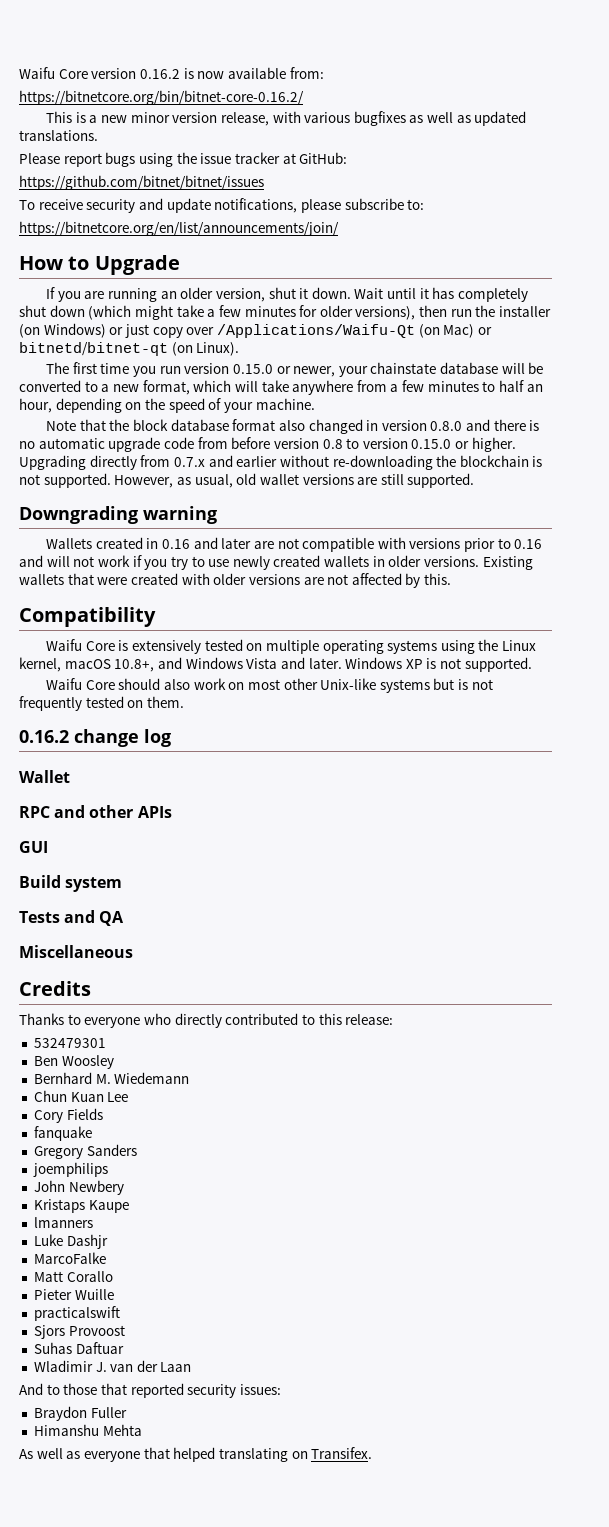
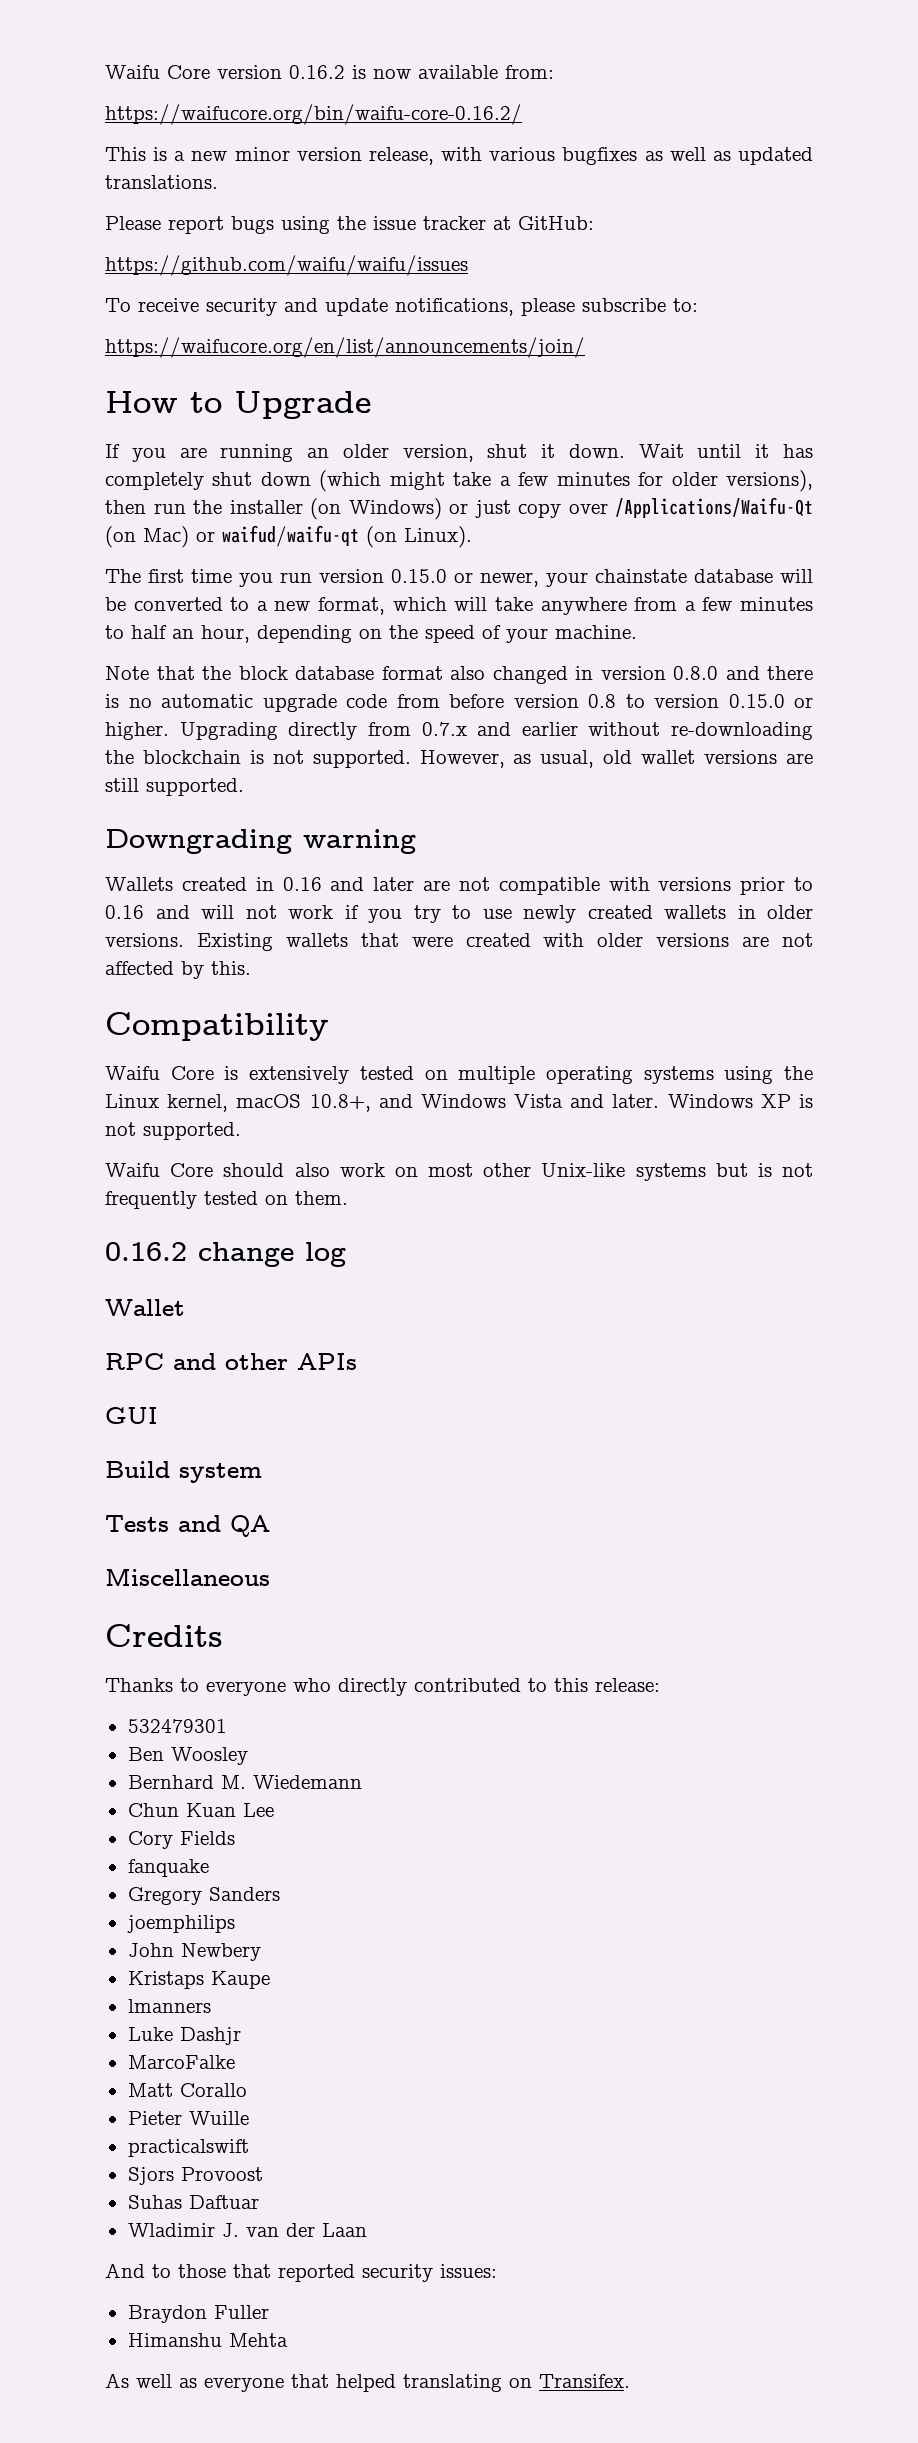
[19,90,304,105] https://bitnetcore.org/bin/bitnet-core-0.16.2/ -> [105,104,522,125] https://waifucore.org/bin/waifu-core-0.16.2/
[19,175,264,190] https://github.com/bitnet/bitnet/issues -> [105,255,468,276] https://github.com/waifu/waifu/issues
[19,221,339,236] https://bitnetcore.org/en/list/announcements/join/ -> [105,337,585,358] https://waifucore.org/en/list/announcements/join/
[19,342,168,356] bitnetd/bitnet-qt -> [222,525,359,547] waifud/waifu-qt

